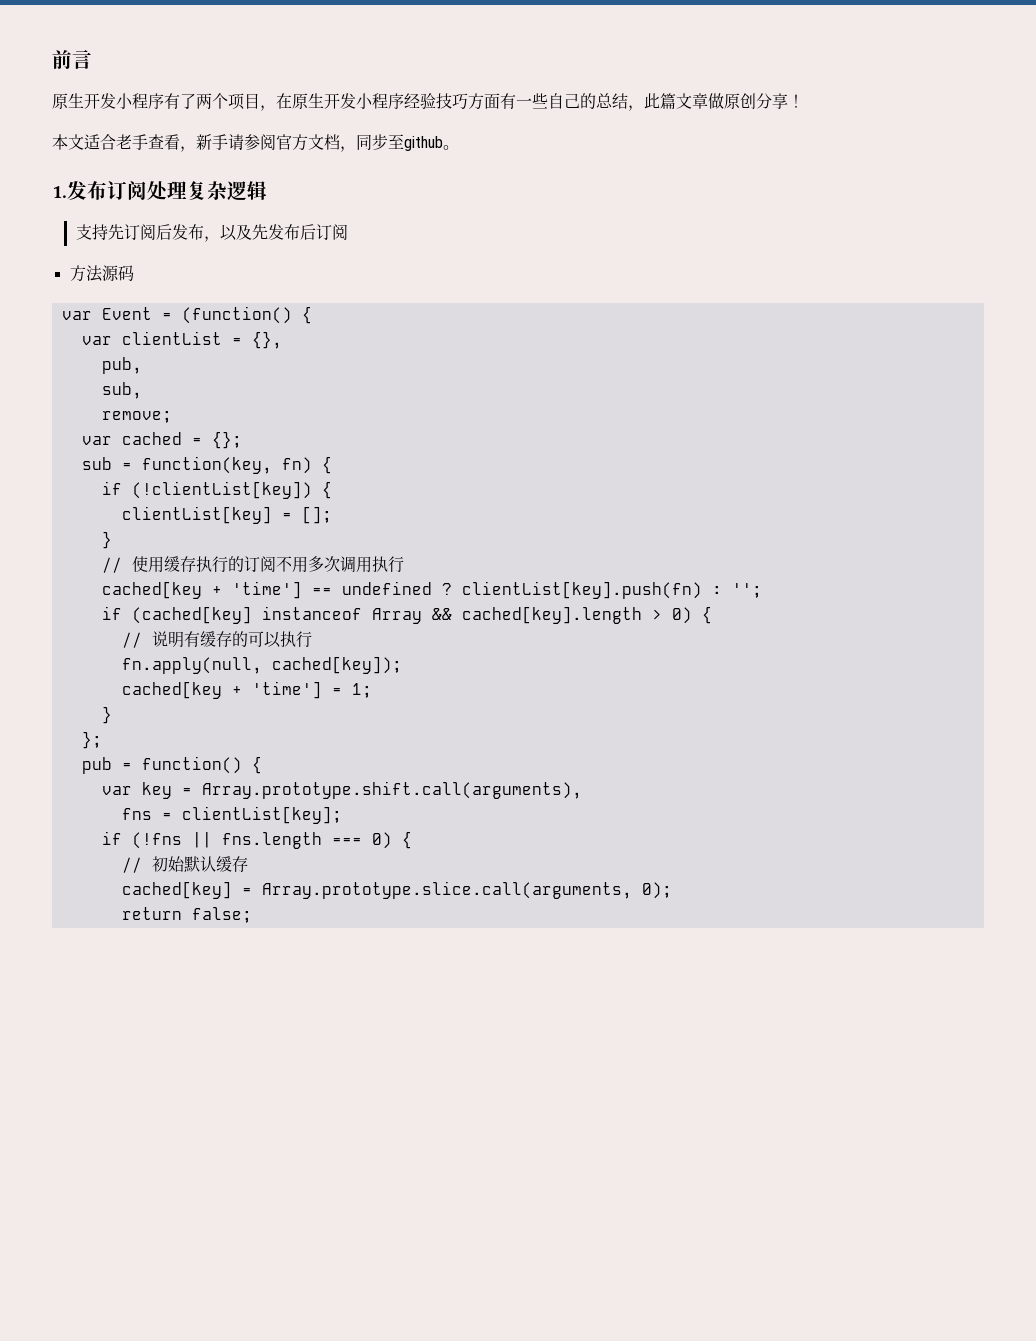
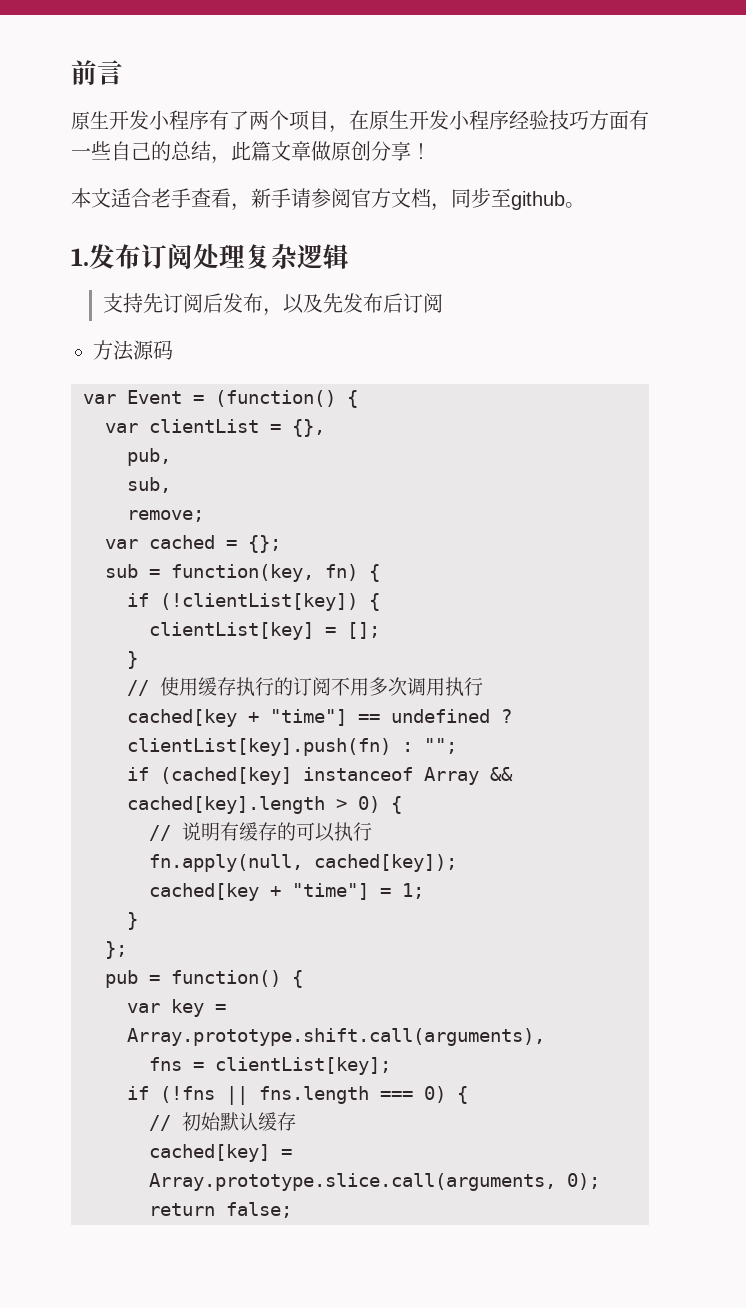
[231,581,302,599] 'time'] -> [270,709,347,726] "time"]
[731,583,762,598] ''; -> [424,738,457,754] "";
[251,681,322,699] 'time'] -> [292,883,369,900] "time"]

